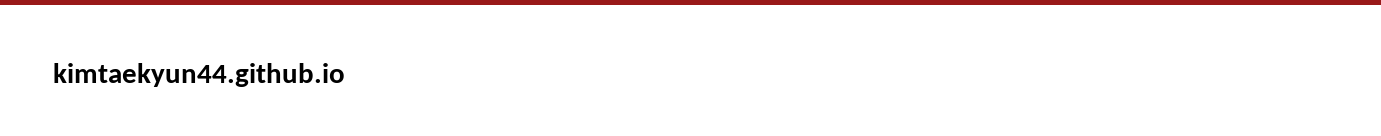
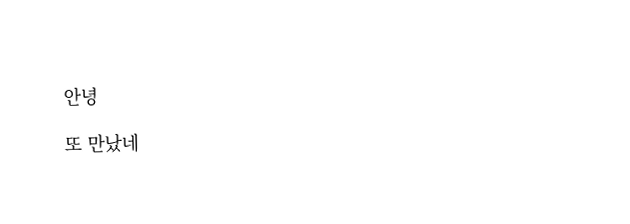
[53,63,345,87] kimtaekyun44.github.io -> [63,86,98,106] [64,133,139,154] 안녕 // 또 만났네

